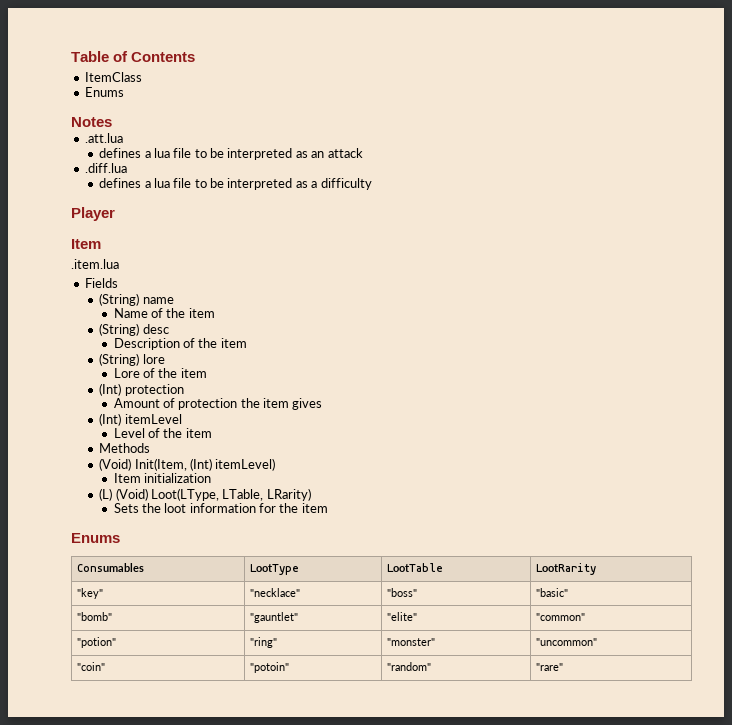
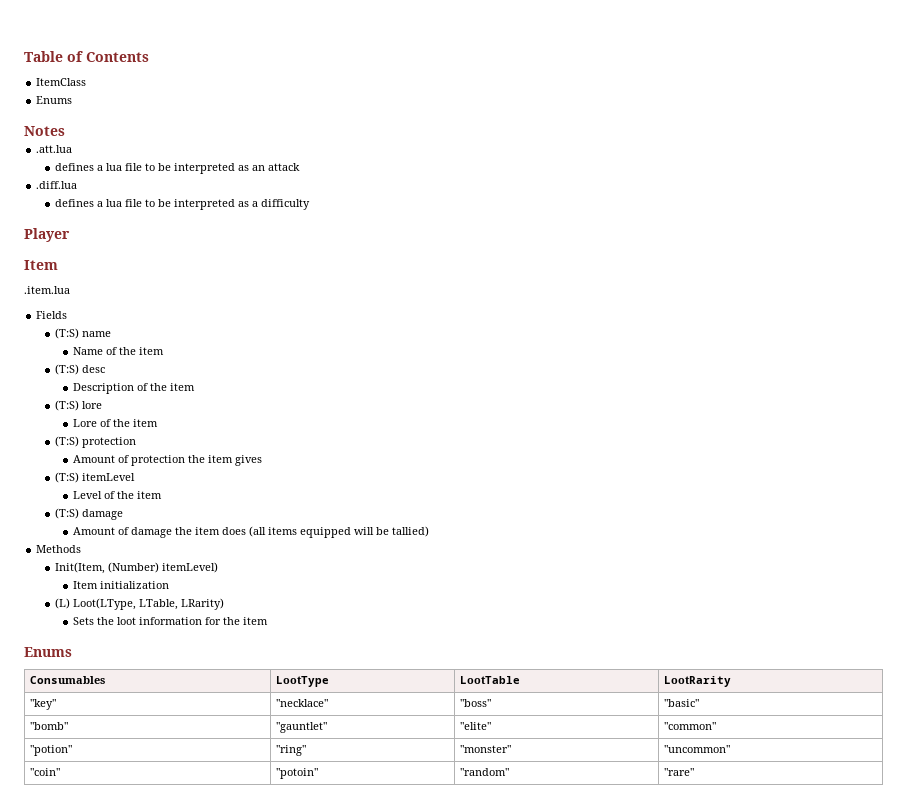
[99,293,140,306] (String) -> [54,328,79,339] (T:S)
[99,323,140,336] (String) -> [54,364,79,375] (T:S)
[99,353,140,366] (String) -> [54,400,79,411] (T:S)
[99,383,122,396] (Int) -> [54,436,79,447] (T:S)
[99,413,122,426] (Int) -> [54,472,79,483] (T:S)
[99,443,151,453] [99,458,212,471] Methods // (Void) Init(Item, (Int) -> [54,508,123,520] [72,526,429,538] [36,545,82,553] [54,562,159,574] (T:S) damage // Amount of damage the item does (all items equipped will be tallied) // Methods // Init(Item, (Number)
[115,488,148,501] (Void) -> (70, 603) none

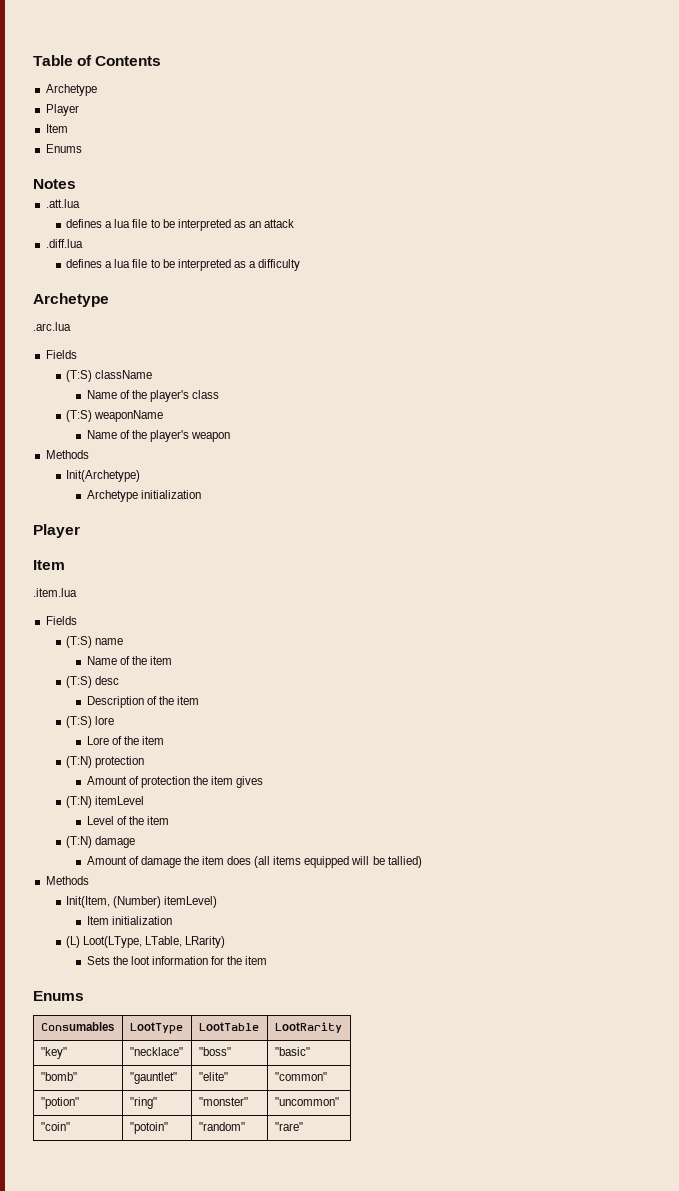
[36,78,87,86] ItemClass -> [45,84,97,96] [45,104,79,116] [45,124,68,133] Archetype // Player // Item
(310, 204) none -> [33,293,109,307] [33,322,71,331] [45,350,77,359] [66,370,153,382] [86,390,219,402] [66,410,164,422] [86,430,230,442] [45,450,89,459] [66,470,141,482] [86,490,201,502] // Archetype // .arc.lua // Fields // (T:S) className // Name of the player's class // (T:S) weaponName // Name of the player's weapon // Methods // Init(Archetype) // Archetype initialization
[54,436,79,447] (T:S) -> [66,756,93,768] (T:N)
[54,472,79,483] (T:S) -> [66,796,93,808] (T:N)
[54,508,79,519] (T:S) -> [66,836,93,848] (T:N)

